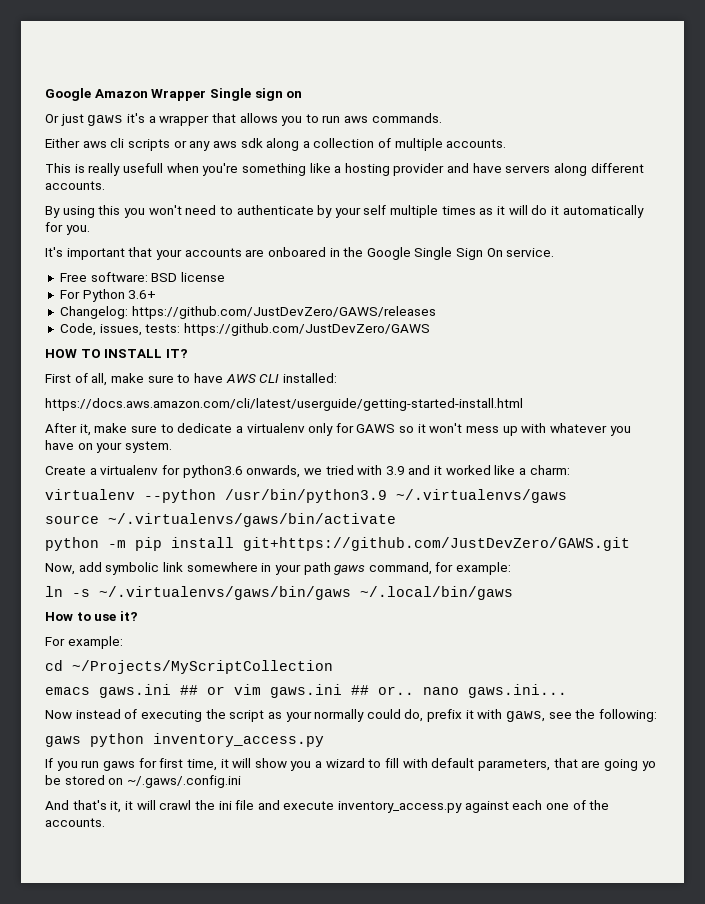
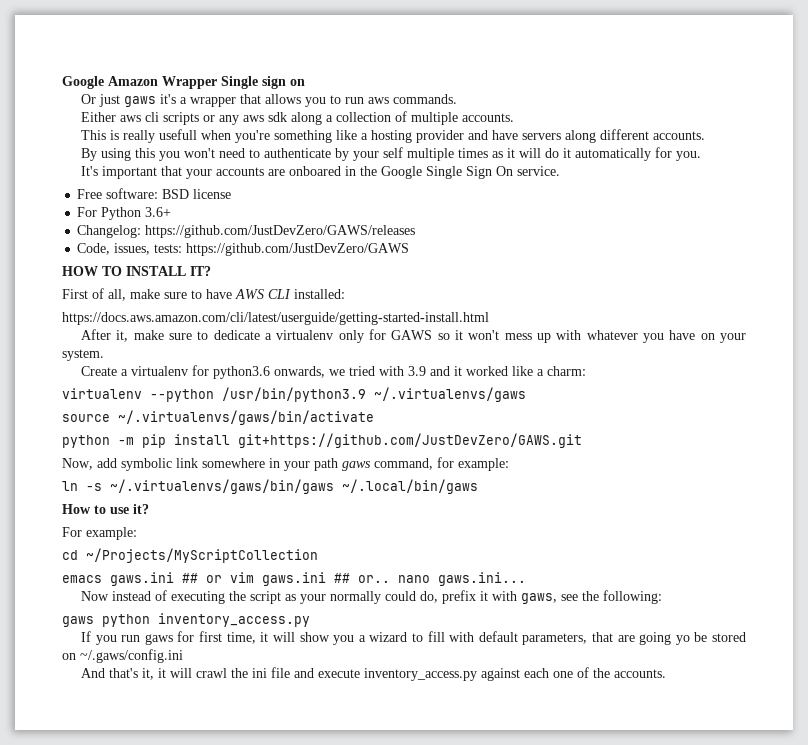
[126,775,241,788] ~/.gaws/.config.ini -> [80,649,183,663] ~/.gaws/config.ini

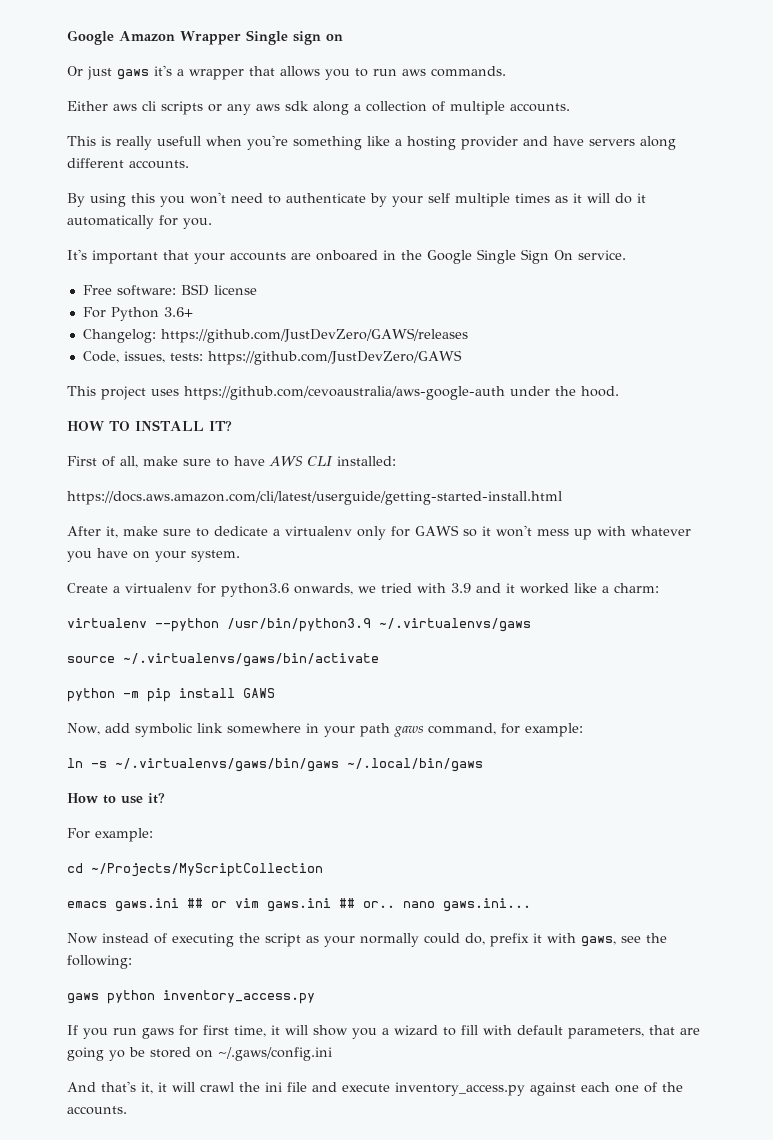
(410, 249) none -> [67,386,619,400] // This project uses https://github.com/cevoaustralia/aws-google-auth under the hood.
[238,433,582,448] git+https://github.com/JustDevZero/GAWS.git -> [243,688,275,698] GAWS

